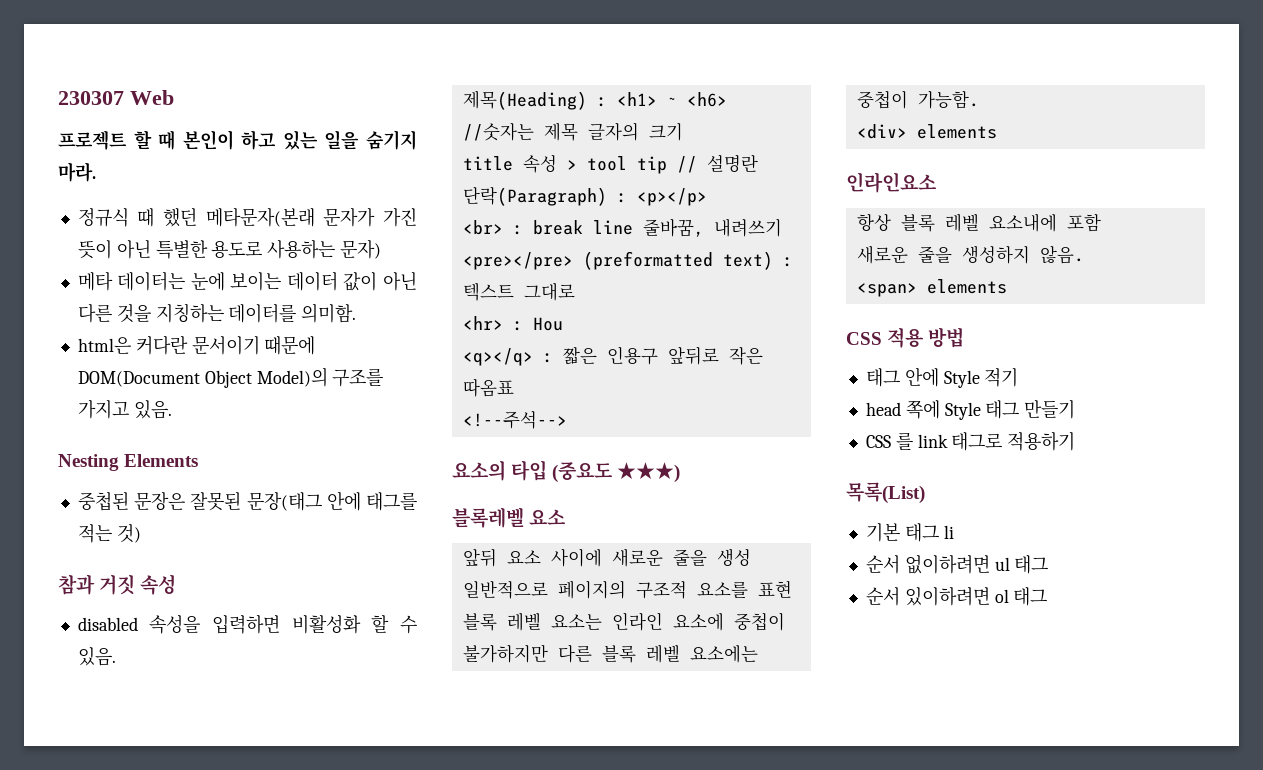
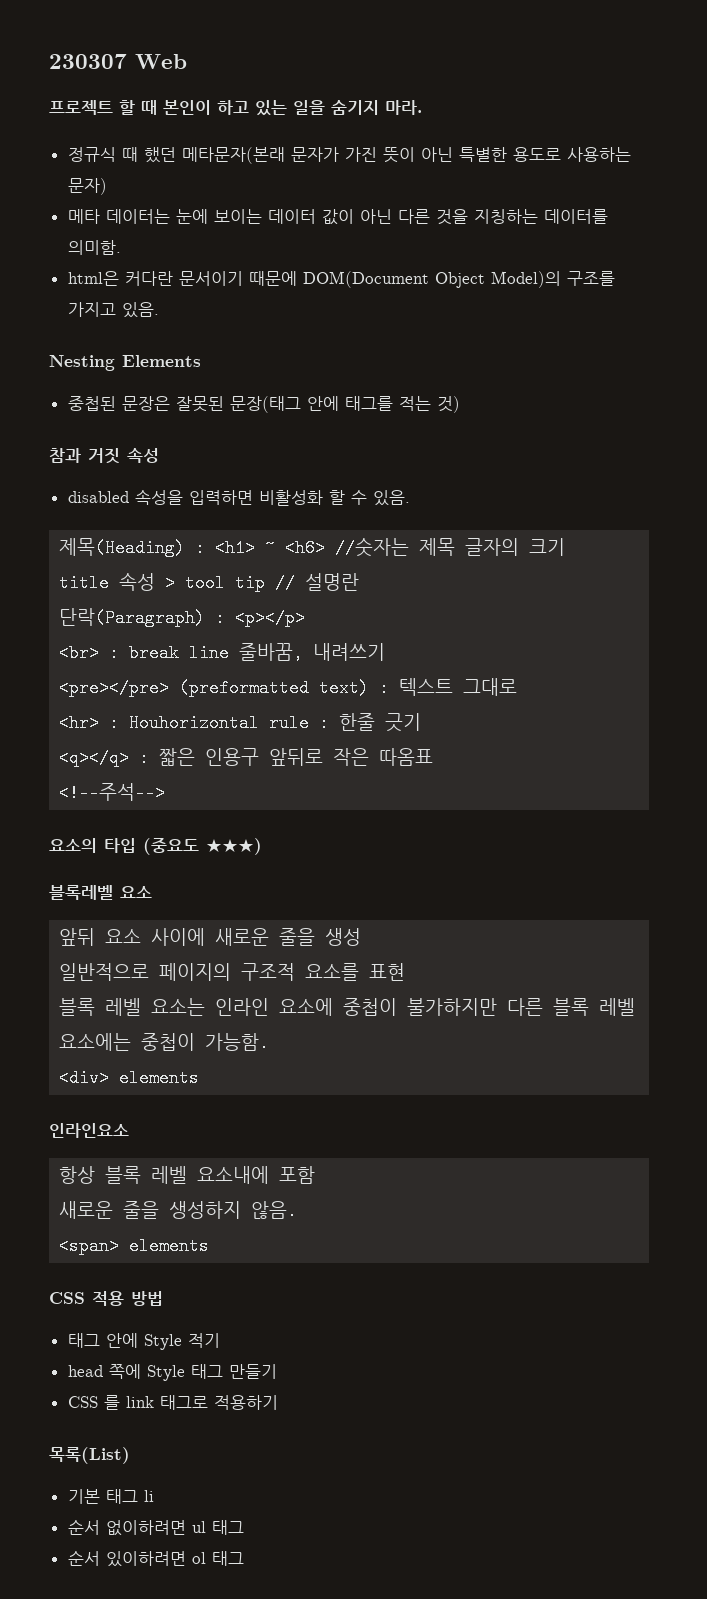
[532,317,563,331] Hou -> [129,713,422,732] Houhorizontal rule : 한줄 긋기

